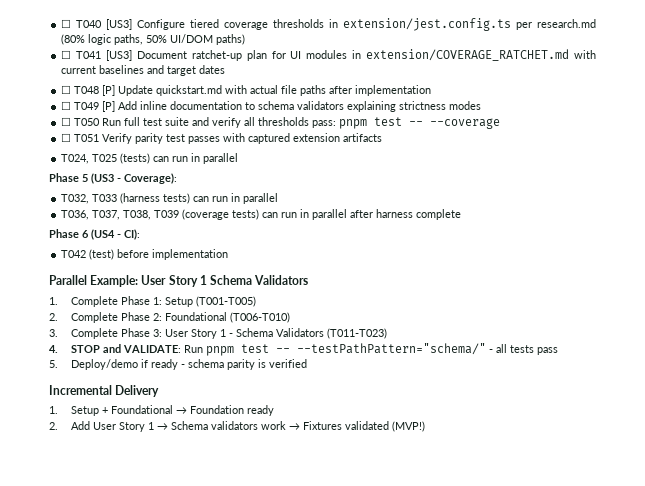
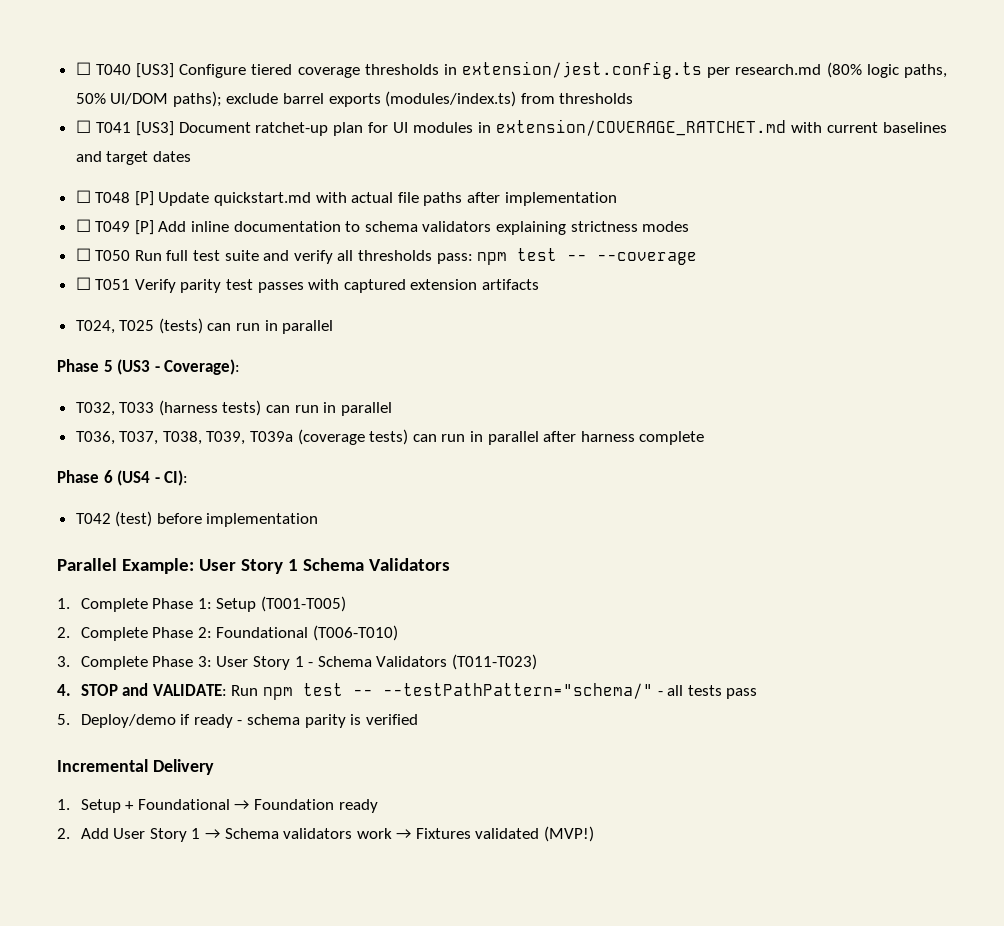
[216,34,246,45] paths) -> [172,91,634,107] paths); exclude barrel exports (modules/index.ts) from thresholds
[339,119,368,129] pnpm -> [477,252,508,265] npm
[154,210,180,218] T039 -> [206,431,294,445] T039, T039a
[205,346,234,356] pnpm -> [262,687,293,700] npm

